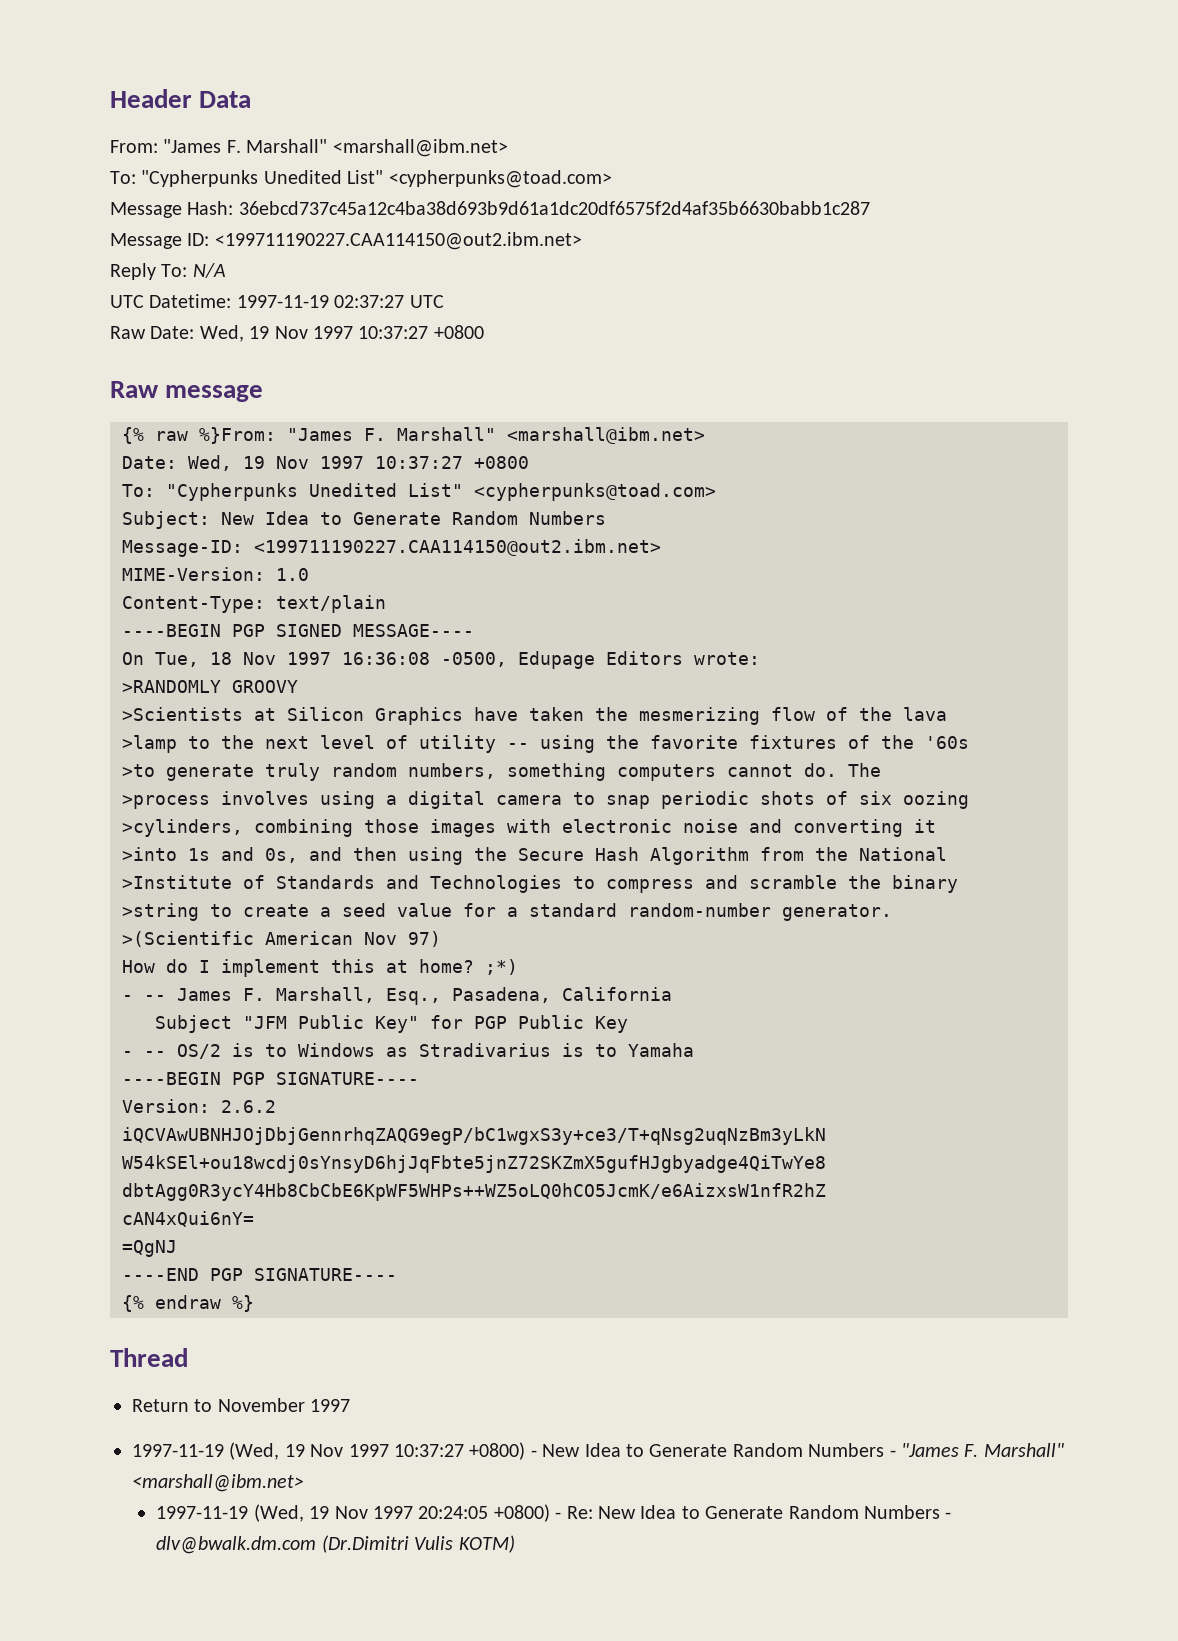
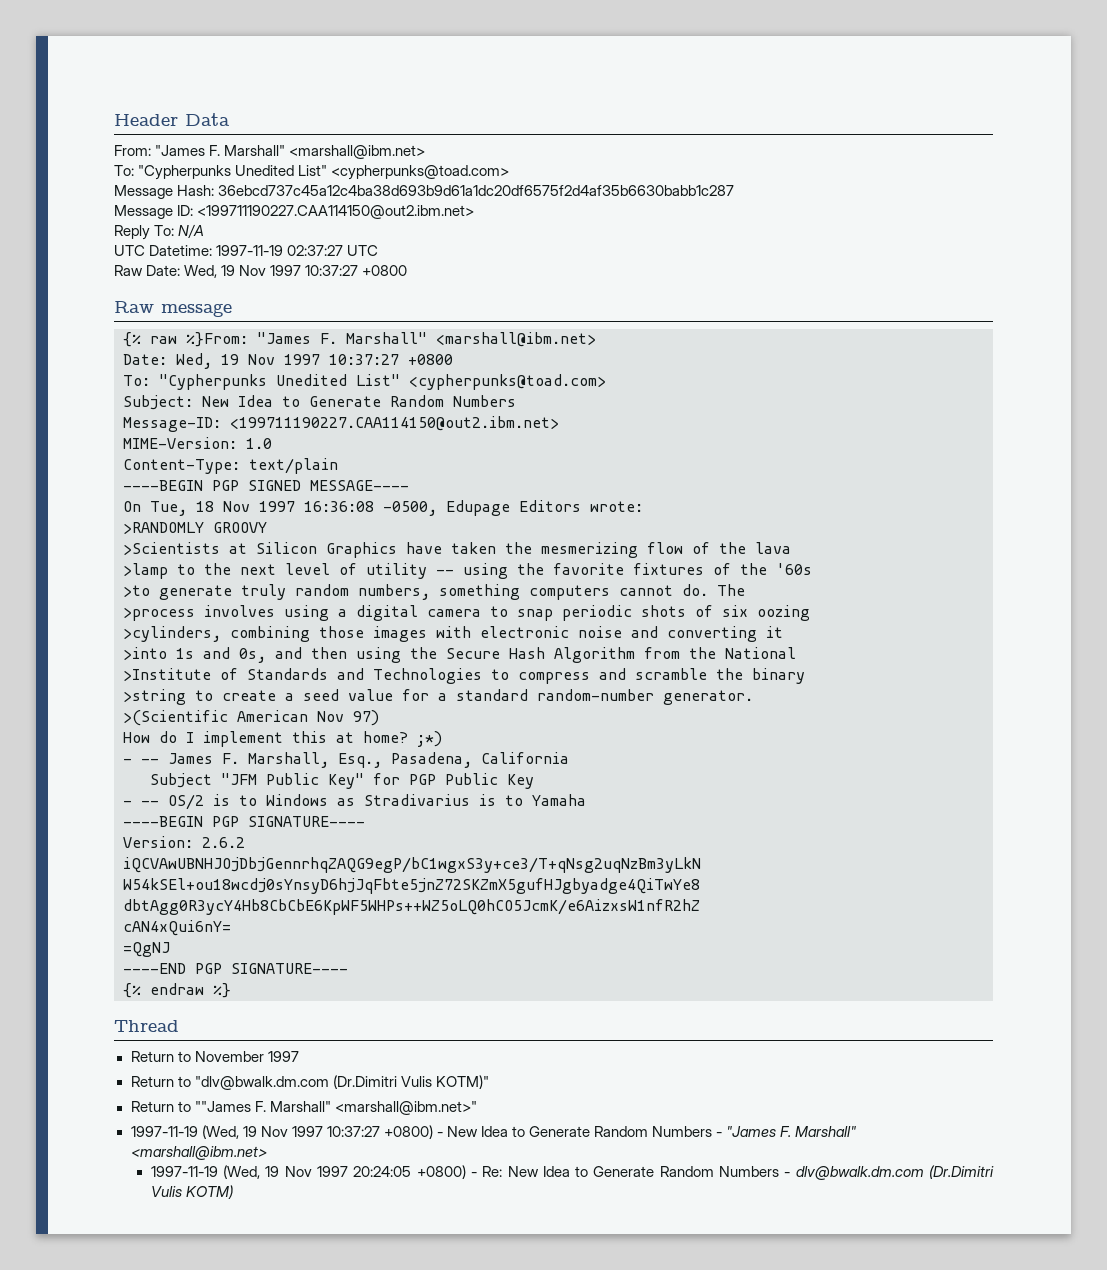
(351, 1405) none -> [130,1075,489,1090] [130,1101,477,1115] // Return to "dlv@bwalk.dm.com (Dr.Dimitri Vulis KOTM)" // Return to ""James F. Marshall" <marshall@ibm.net>"

